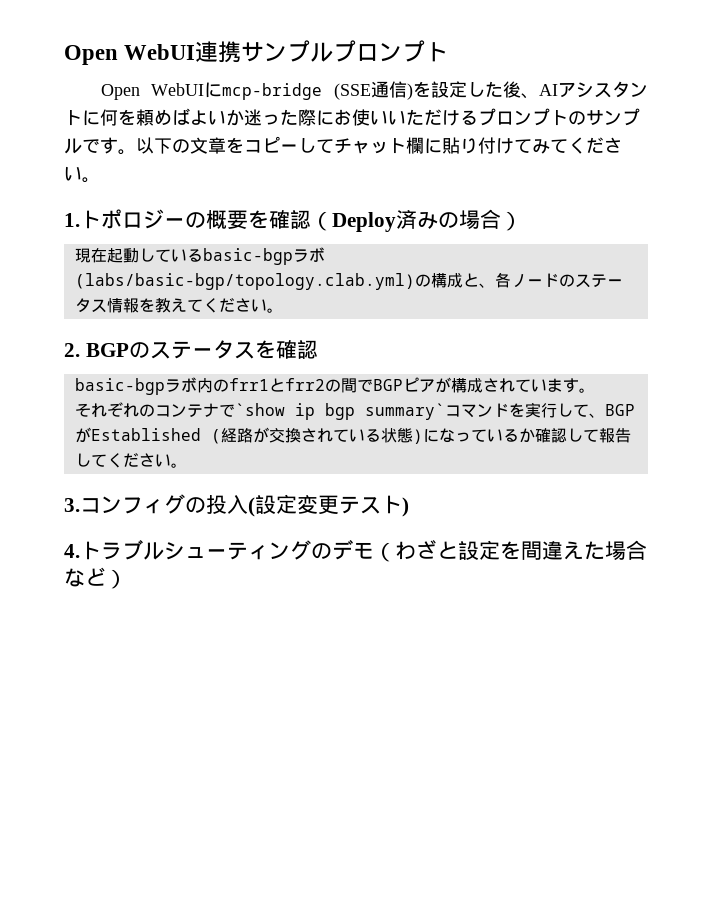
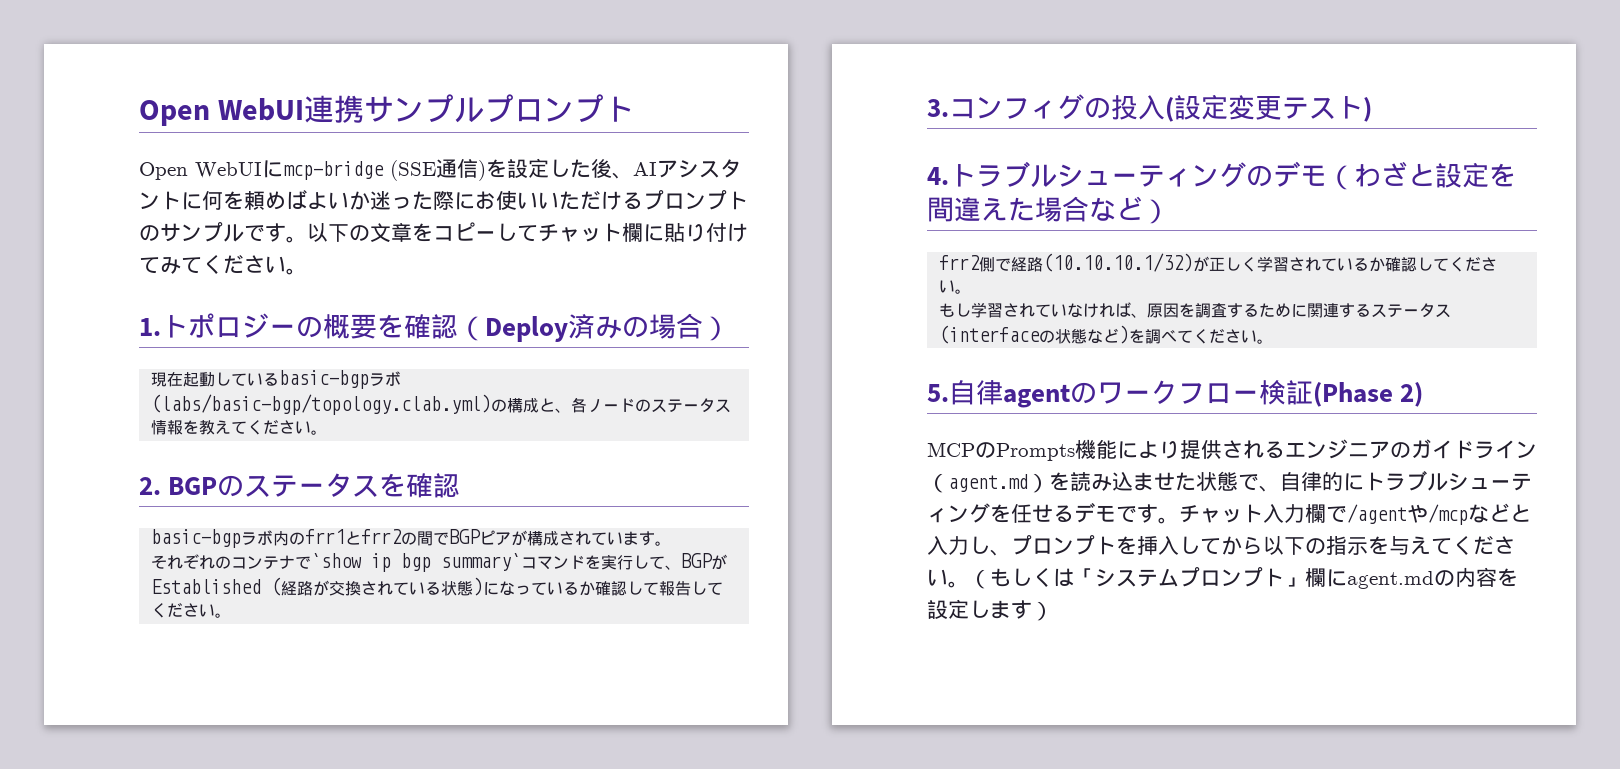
(127, 579) none -> [939,253,1498,272] [939,280,972,294] [939,302,1452,318] [939,325,1274,344] [927,380,1424,408] [927,439,1537,461] [927,471,1532,493] [927,502,1531,525] [927,535,1515,556] [927,567,1518,589] [927,599,1053,621] // frr2側で経路(10.10.10.1/32)が正しく学習されているか確認してください。 // もし学習されていなければ、原因を調査するために関連するステータス(interfaceの状態など)を調べてください。 // 5.自律agentのワークフロー検証(Phase 2) // MCPのPrompts機能により提供されるエンジニアのガイドライン（agent.md）を読み込ませた状態で、自律的にトラブルシューティングを任せるデモです。チャット入力欄で/agentや/mcpなどと入力し、プロンプトを挿入してから以下の指示を与えてください。（もしくは「システムプロンプト」欄にagent.mdの内容を設定します）

